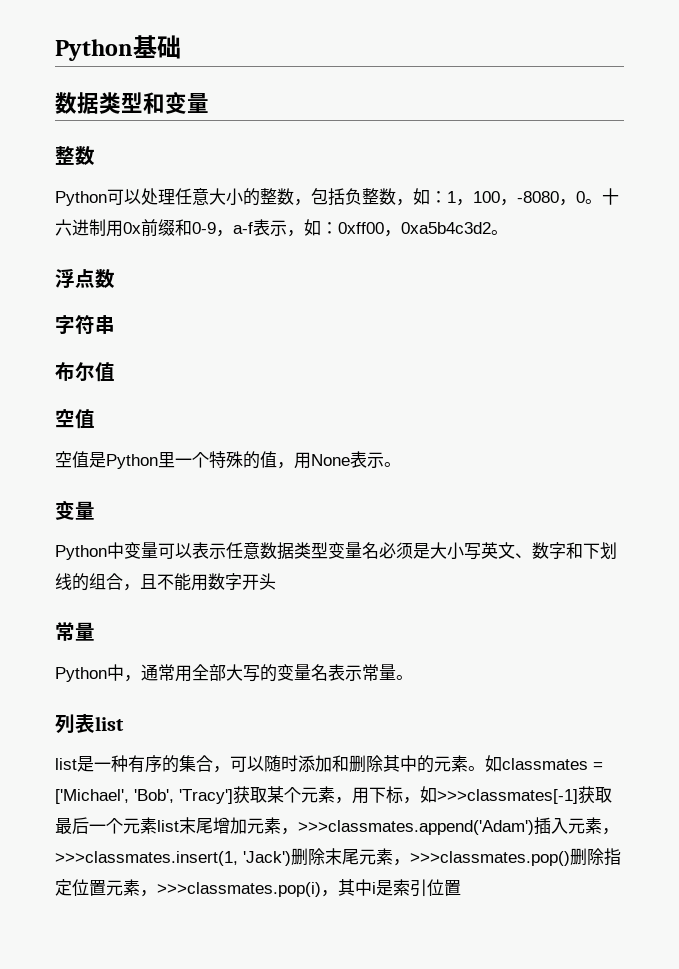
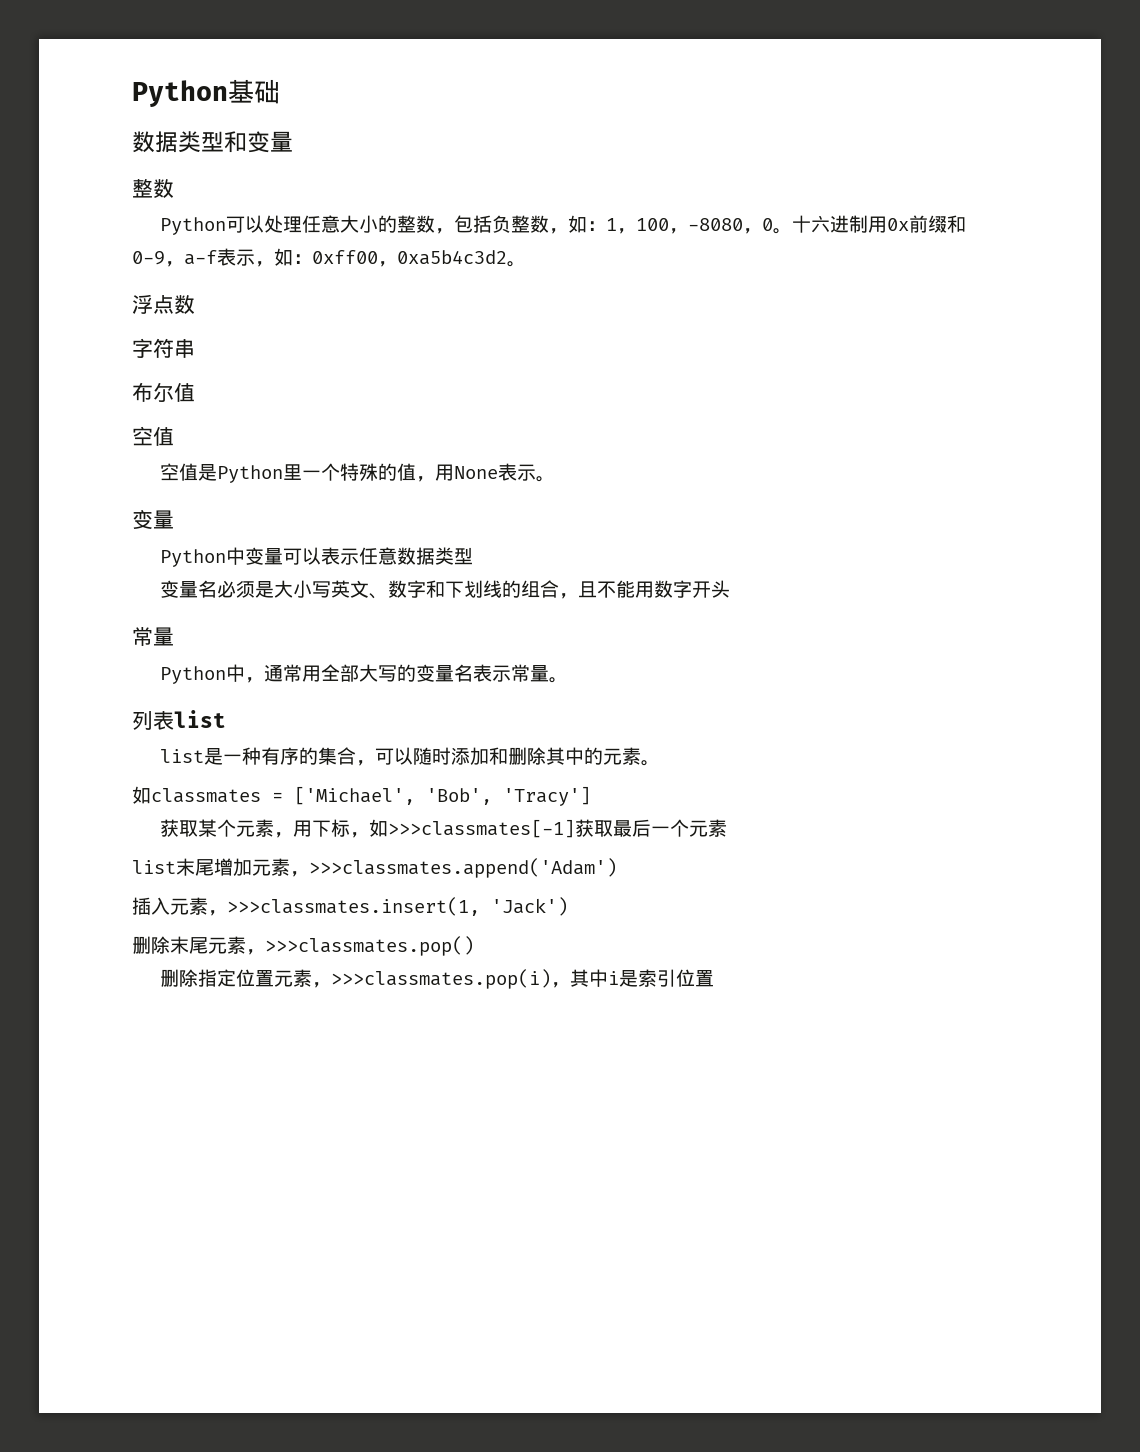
(328, 550) none -> (474, 556) //
(485, 768) none -> (661, 763) //
(233, 796) none -> (591, 796) //
(157, 825) none -> (728, 828) //
(534, 827) none -> (617, 868) //
(291, 858) none -> (568, 906) //
(570, 858) none -> (474, 946) //

